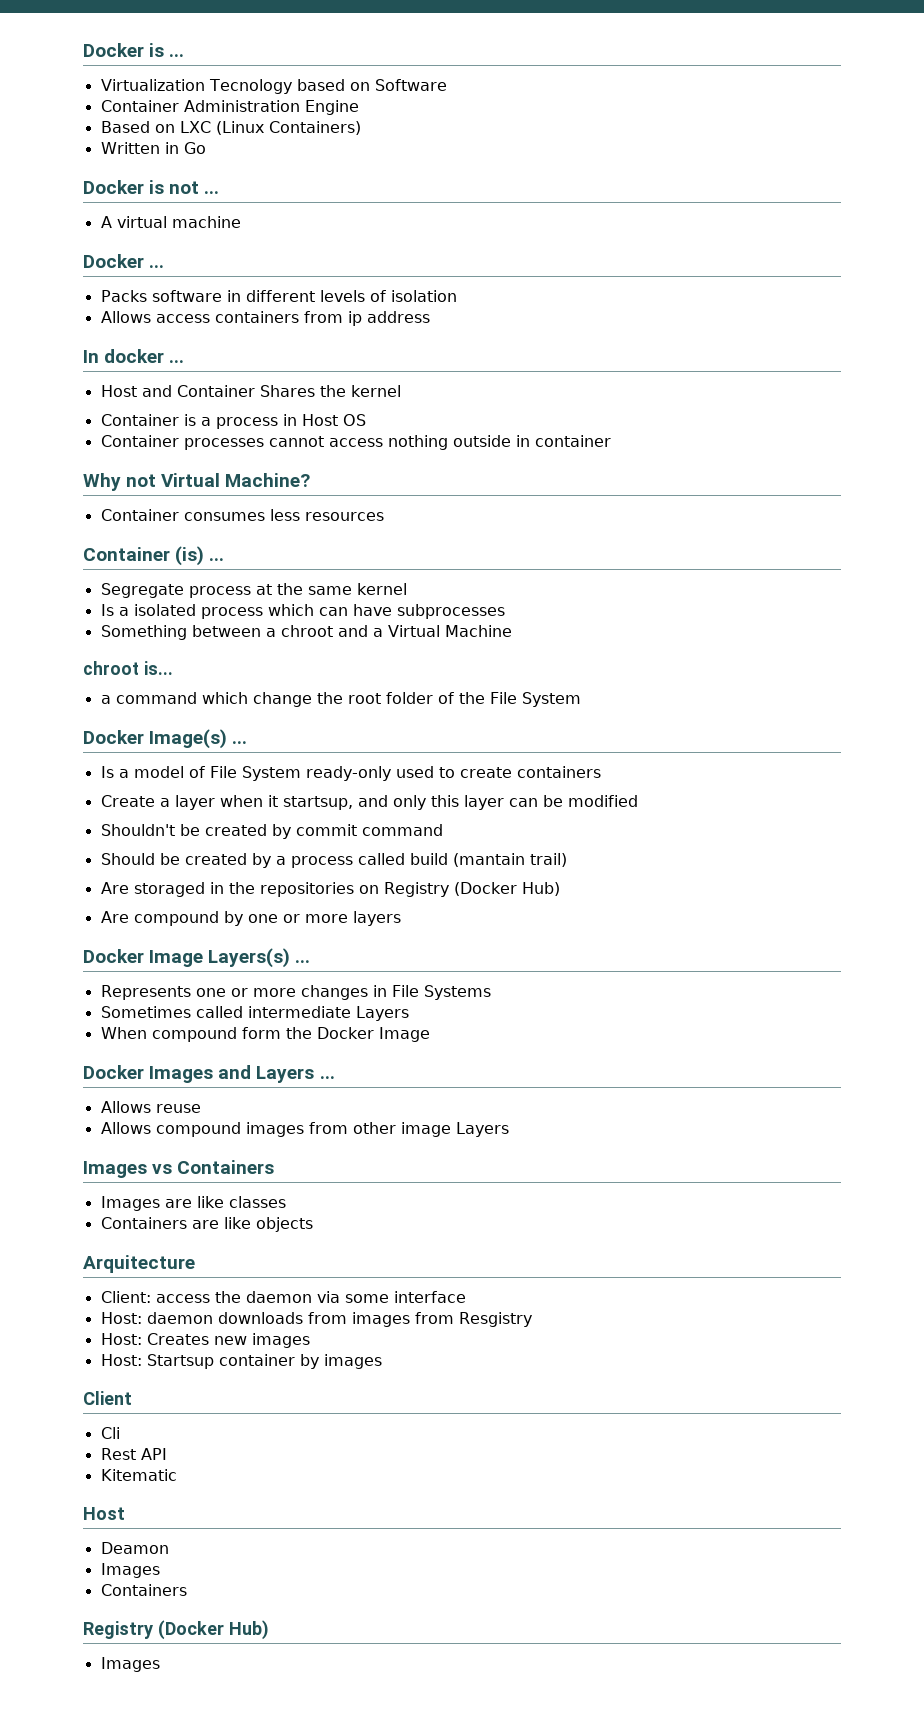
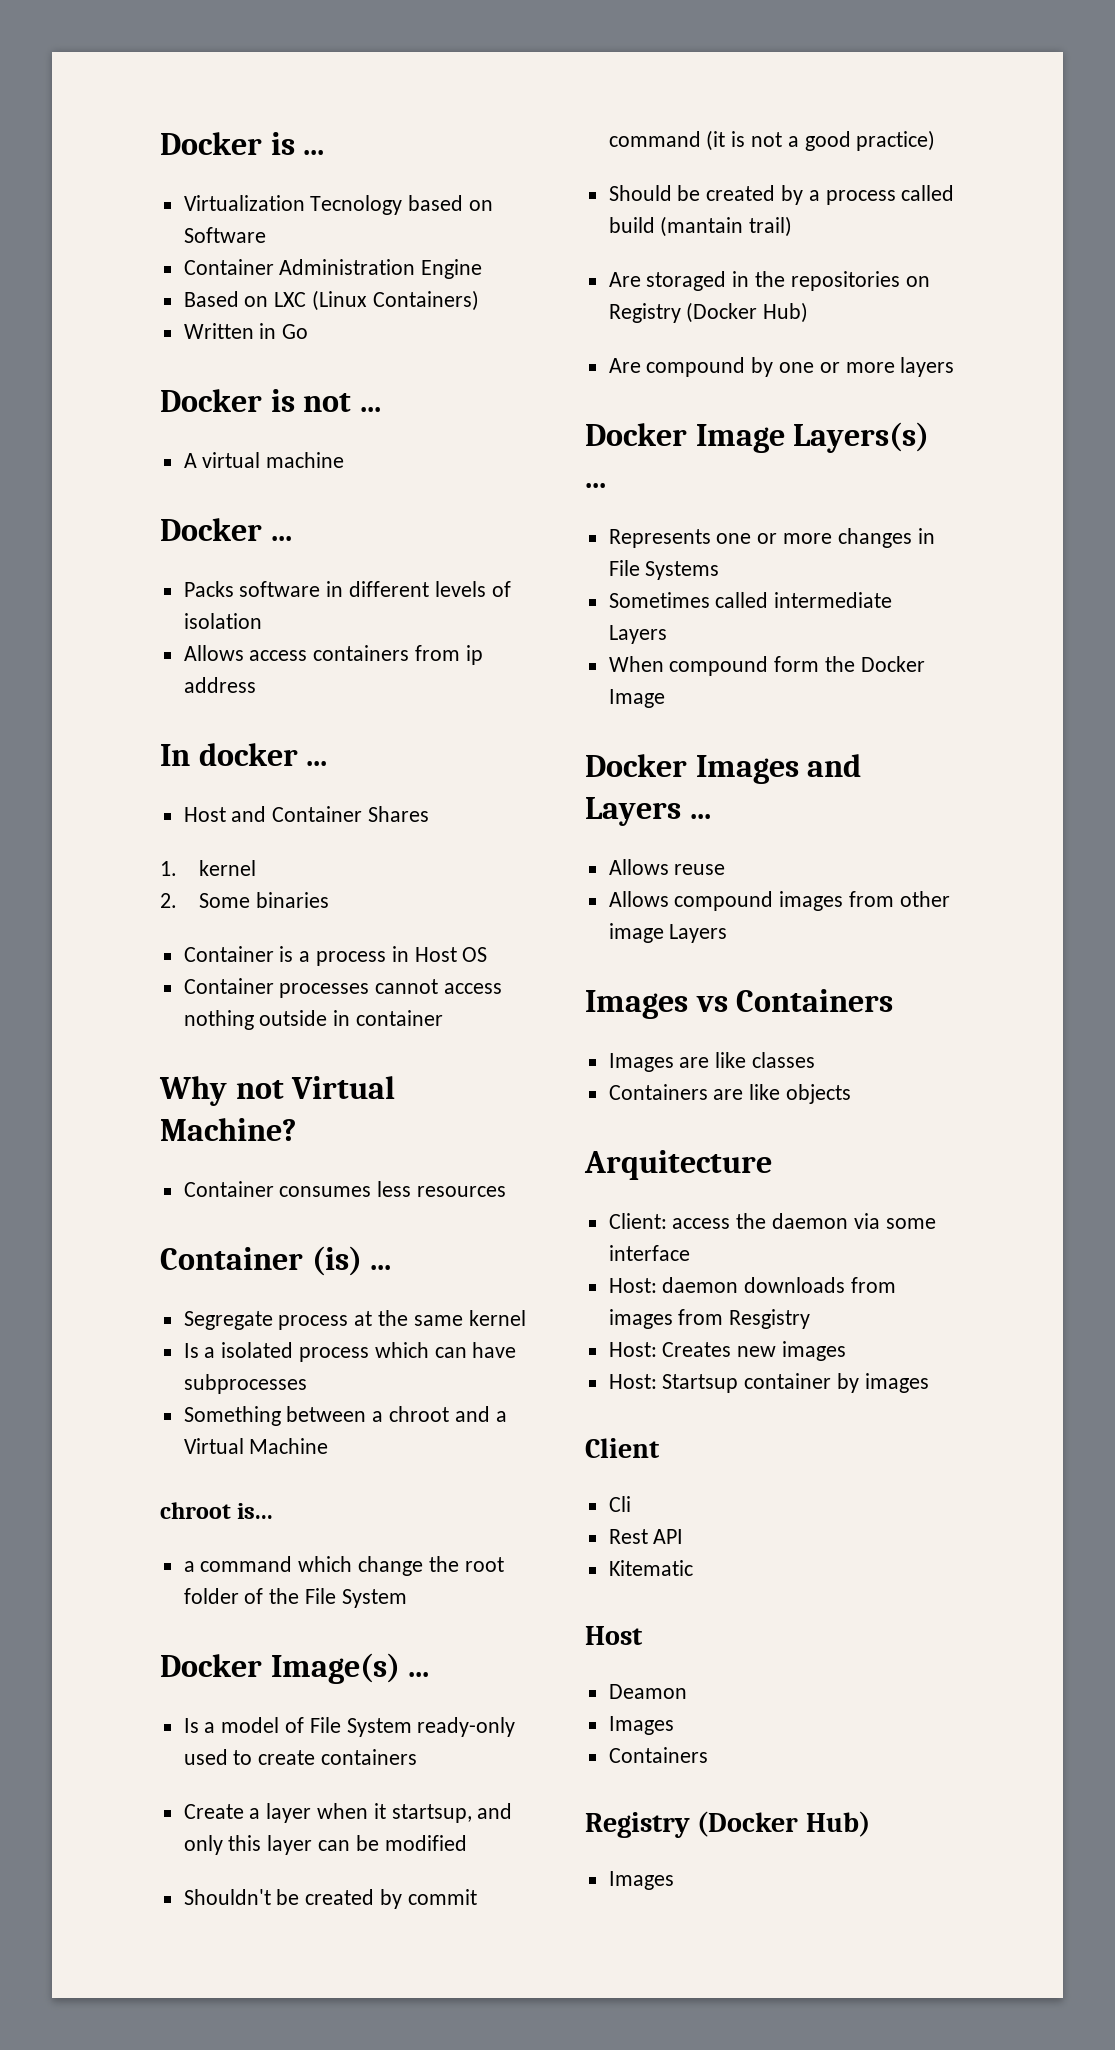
[319,385,401,397] the kernel -> [160,860,257,876] [160,892,330,908] // 1. kernel // 2. Some binaries
(443, 830) none -> [706,130,936,151] (it is not a good practice)

